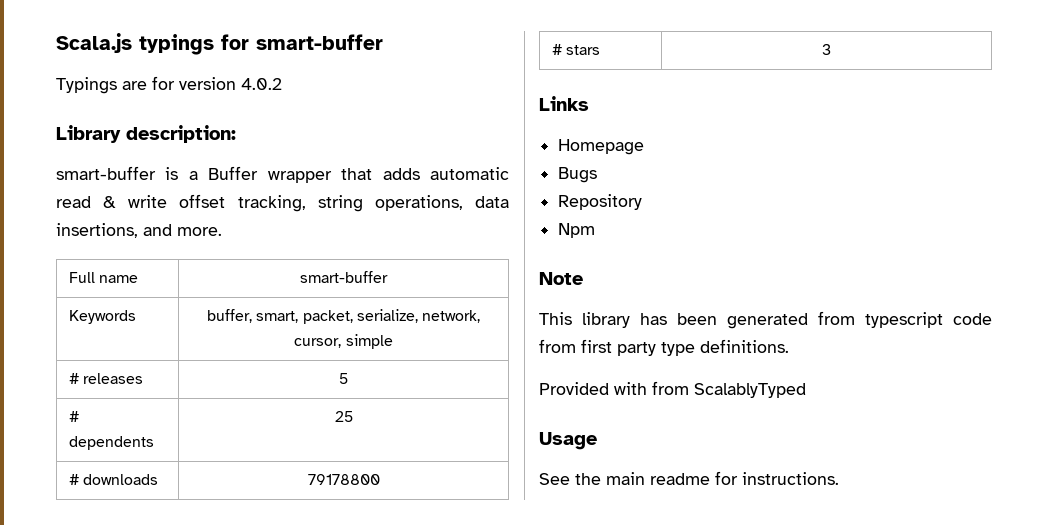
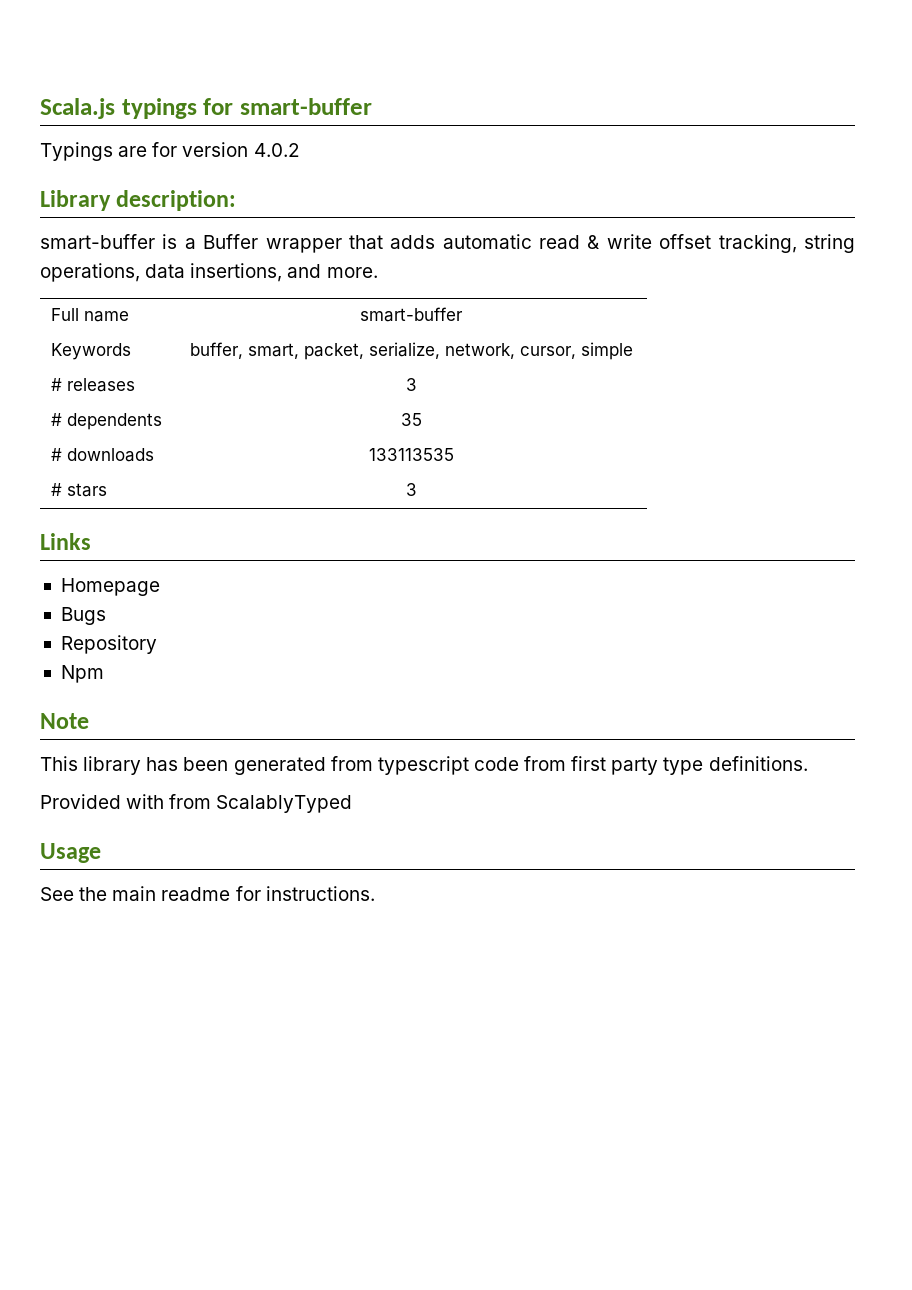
[339,373,348,384] 5 -> [405,378,417,391] 3
[334,411,353,422] 25 -> [400,413,422,426] 35
[307,474,380,485] 79178800 -> [368,448,454,461] 133113535

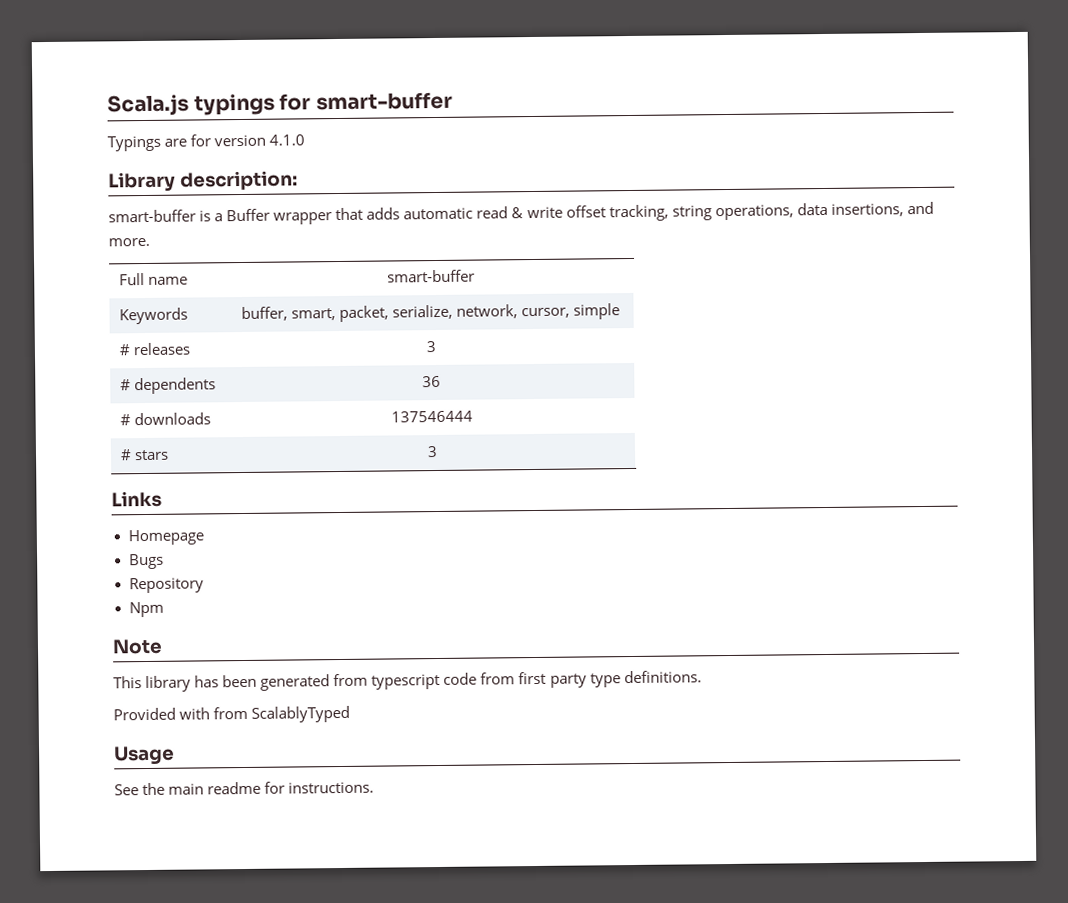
[253,143,300,157] 4.0.2 -> [269,134,306,146] 4.1.0
[400,413,422,426] 35 -> [422,375,441,388] 36
[368,448,454,461] 133113535 -> [390,410,473,423] 137546444

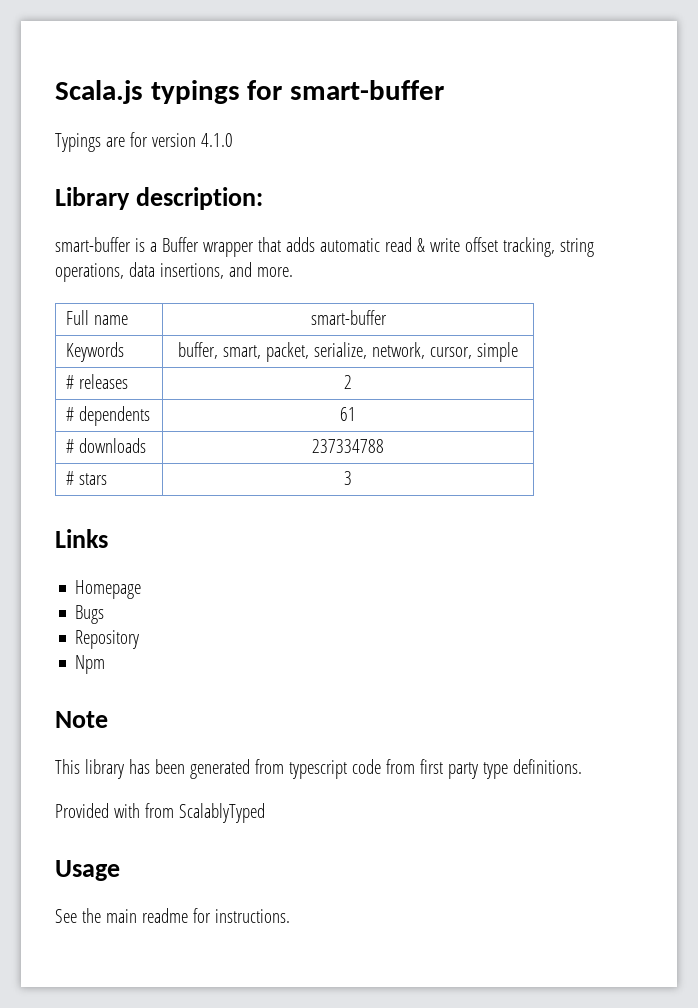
[425,341,436,353] 3 -> [344,375,352,389] 2
[422,375,441,388] 36 -> [340,407,356,421] 61
[390,410,473,423] 137546444 -> [312,439,384,453] 237334788

